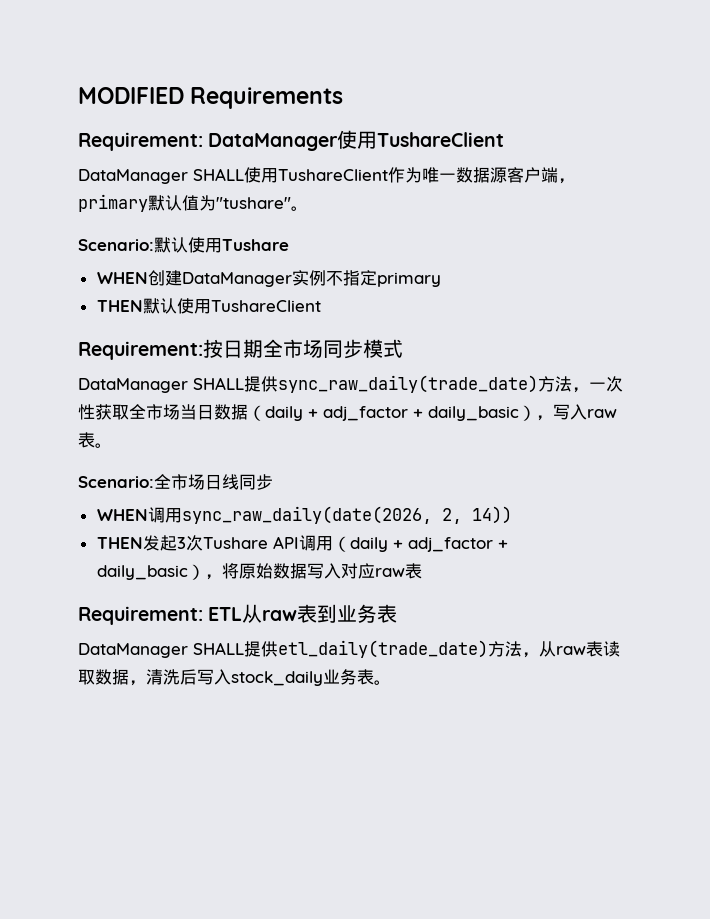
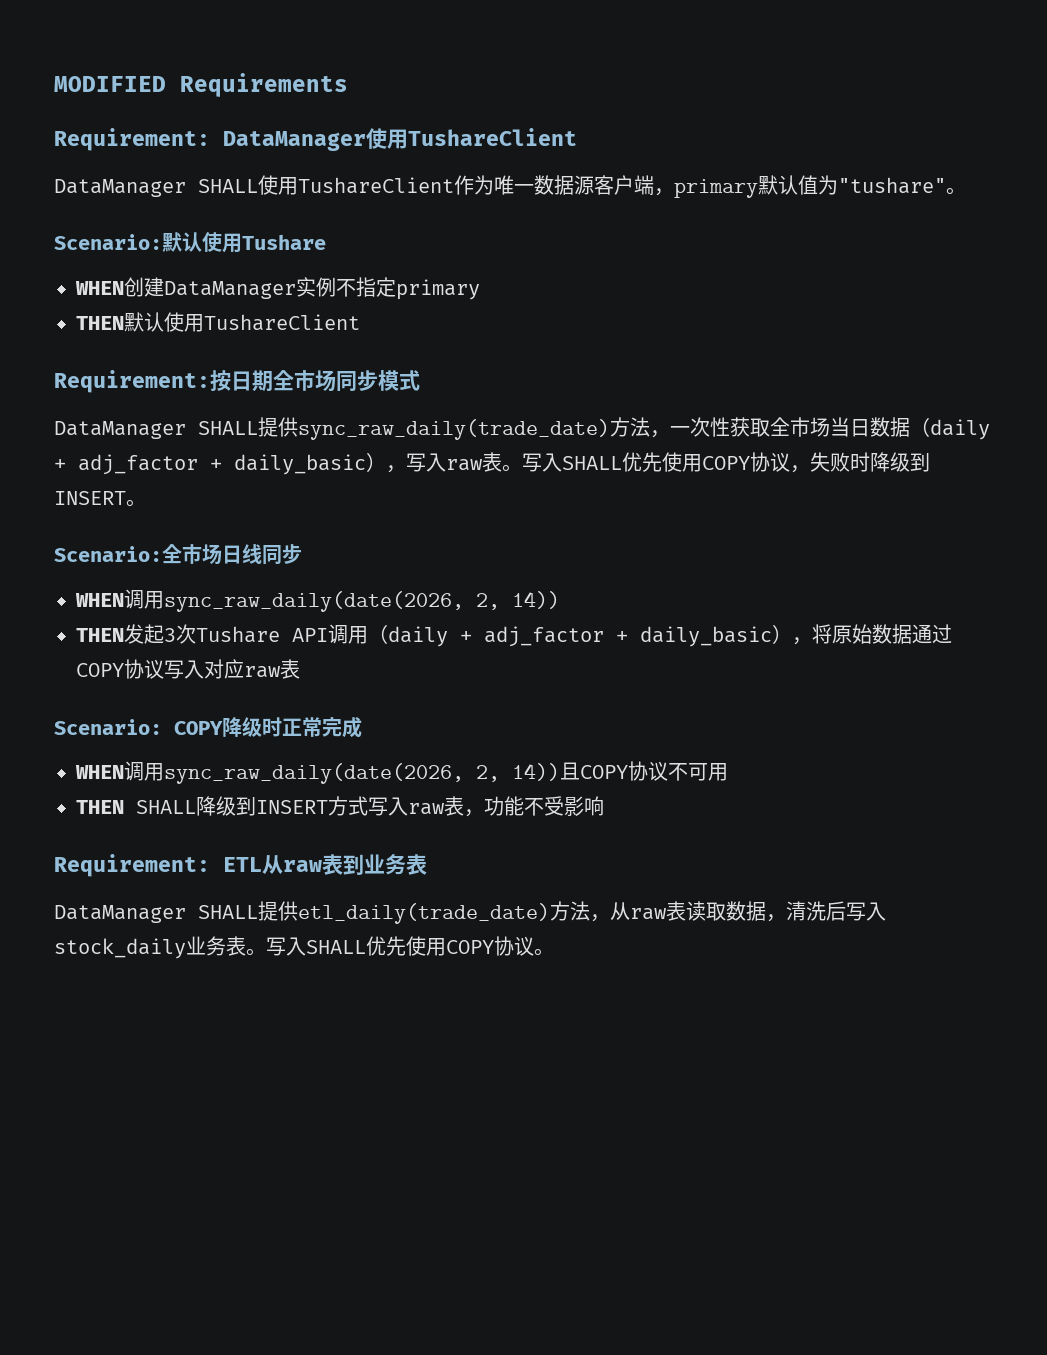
(112, 445) none -> [522,452,930,473] [54,491,146,507] 写入SHALL优先使用COPY协议，失败时降级到INSERT。
(307, 571) none -> [912,624,952,644] [76,659,164,679] 通过COPY协议
(422, 571) none -> [54,716,362,738] [75,761,728,784] [76,796,604,817] // Scenario: COPY降级时正常完成 // WHEN调用sync_raw_daily(date(2026, 2, 14))且COPY协议不可用 // THEN SHALL降级到INSERT方式写入raw表，功能不受影响
(391, 682) none -> [266,936,554,956] 写入SHALL优先使用COPY协议。

